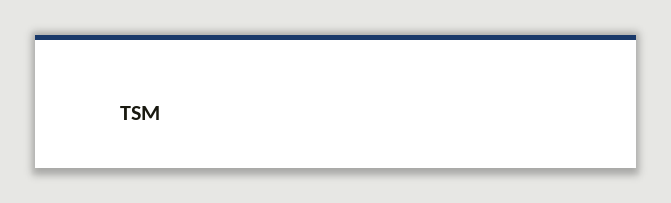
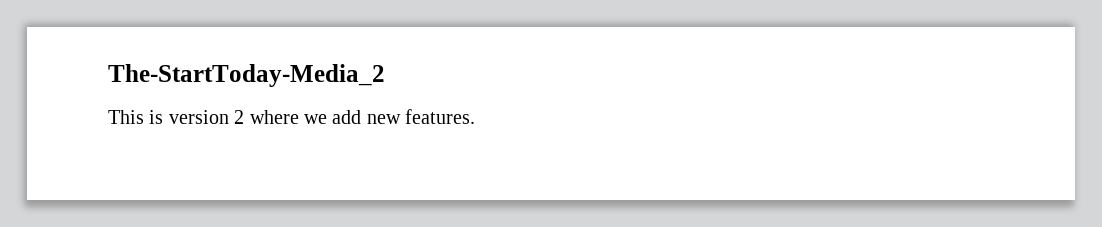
[120,106,160,120] TSM -> [108,64,385,87] [108,109,476,124] The-StartToday-Media_2 // This is version 2 where we add new features.

